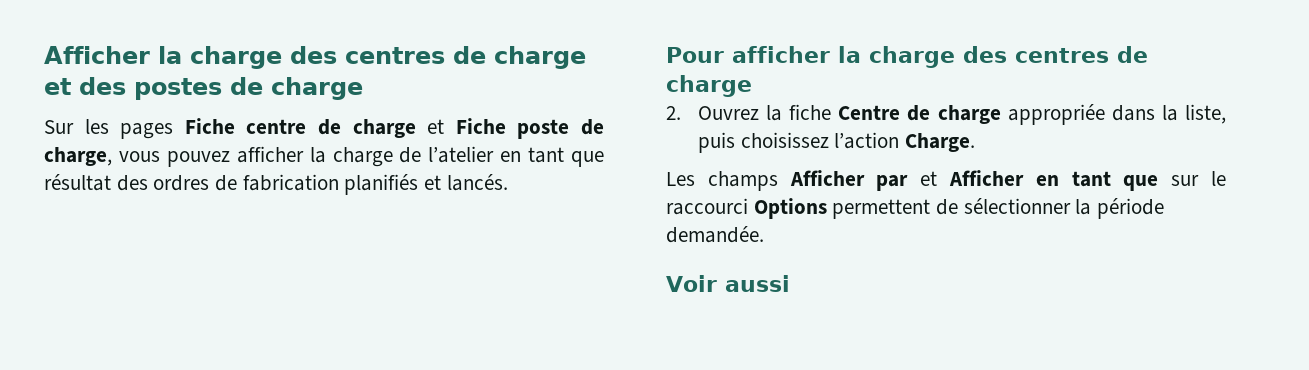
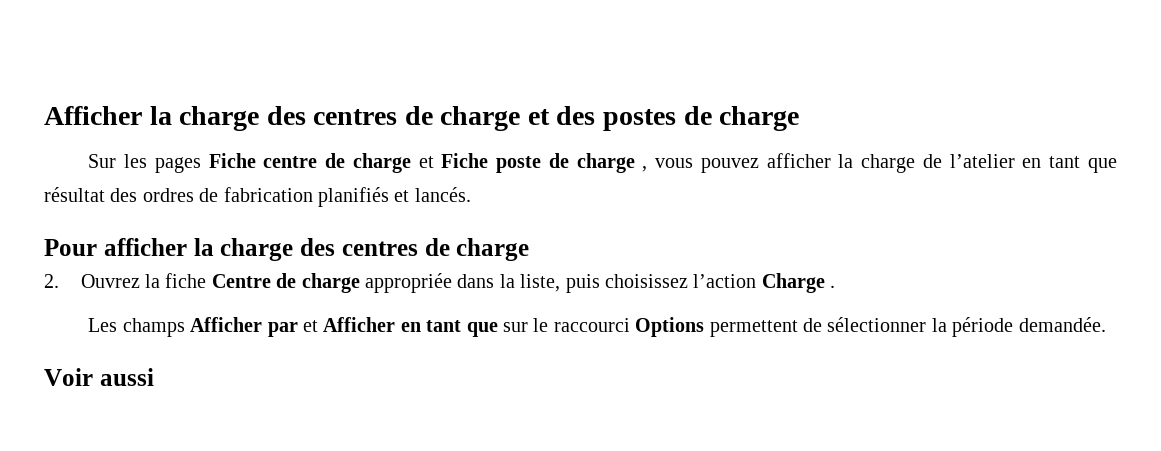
[44,147,112,166] charge, -> [576,153,648,173] charge ,
[904,133,975,152] Charge. -> [761,273,836,293] Charge .

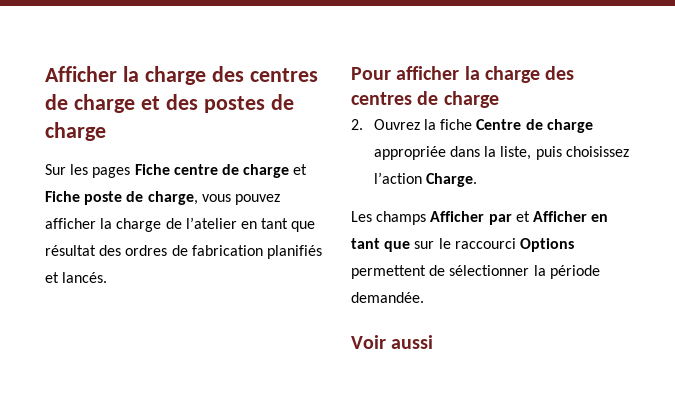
[576,153,648,173] charge , -> [147,191,198,205] charge,
[761,273,836,293] Charge . -> [426,173,478,187] Charge.

